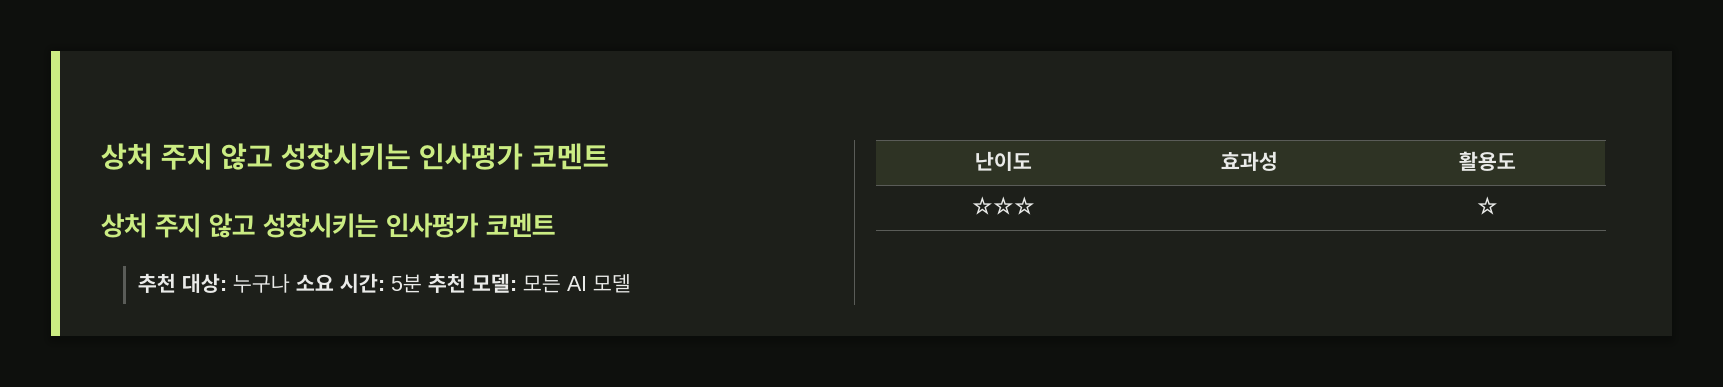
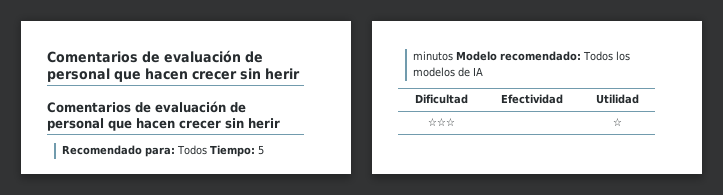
[101,143,609,170] [101,213,555,238] [138,273,632,293] [975,151,1032,171] [1221,151,1278,171] [1458,151,1516,171] 상처 주지 않고 성장시키는 인사평가 코멘트 // 상처 주지 않고 성장시키는 인사평가 코멘트 // 추천 대상: 누구나 소요 시간: 5분 추천 모델: 모든 AI 모델 // 난이도 | 효과성 | 활용도 -> [47,50,263,63] [47,68,300,82] [47,101,246,113] [47,118,280,131] [61,145,264,157] [412,51,630,61] [412,67,483,77] [414,94,468,104] [501,94,563,104] [596,94,639,104] Comentarios de evaluación de personal que hacen crecer sin herir // Comentarios de evaluación de personal que hacen crecer sin herir // Recomendado para: Todos Tiempo: 5 minutos Modelo recomendado: Todos los modelos de IA // Dificultad | Efectividad | Utilidad

